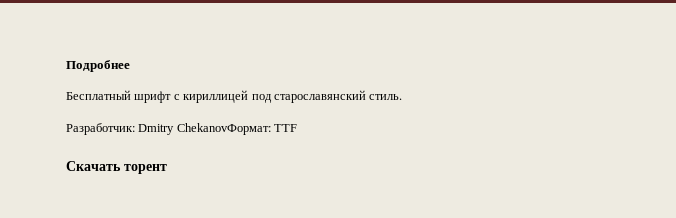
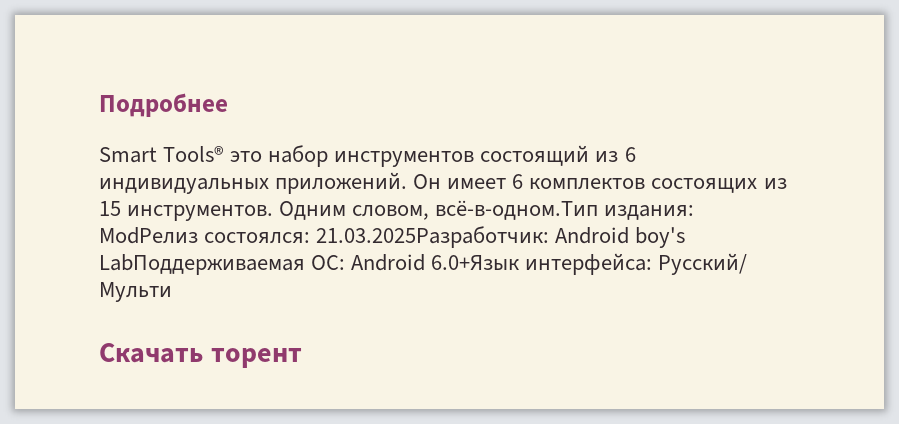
[66,90,403,103] [66,123,298,135] Бесплатный шрифт c кириллицей под старославянский стиль. // Разработчик: Dmitry ChekanovФормат: TTF -> [99,145,636,167] [99,172,787,194] [99,200,695,221] [99,226,686,248] [99,253,748,275] [99,282,172,302] Smart Tools® это набор инструментов состоящий из 6 индивидуальных приложений. Он имеет 6 комплектов состоящих из 15 инструментов. Одним словом, всё-в-одном.Тип издания: ModРелиз состоялся: 21.03.2025Разработчик: Android boy's LabПоддерживаемая ОС: Android 6.0+Язык интерфейса: Русский/ Мульти

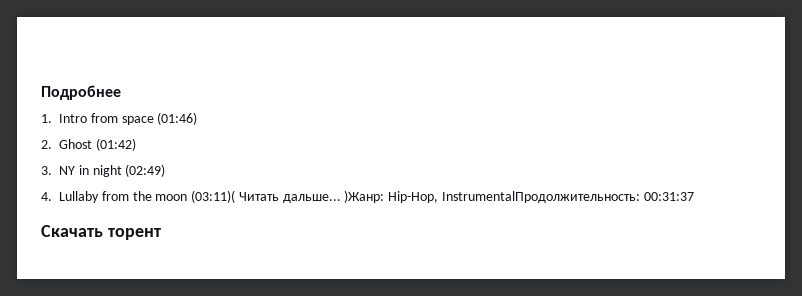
[99,145,636,167] [99,172,787,194] [99,200,695,221] [99,226,686,248] [99,253,748,275] [99,282,172,302] Smart Tools® это набор инструментов состоящий из 6 индивидуальных приложений. Он имеет 6 комплектов состоящих из 15 инструментов. Одним словом, всё-в-одном.Тип издания: ModРелиз состоялся: 21.03.2025Разработчик: Android boy's LabПоддерживаемая ОС: Android 6.0+Язык интерфейса: Русский/ Мульти -> [41,112,198,125] [41,138,136,151] [41,164,166,177] [41,190,694,203] 1. Intro from space (01:46) // 2. Ghost (01:42) // 3. NY in night (02:49) // 4. Lullaby from the moon (03:11)( Читать дальше... )Жанр: Hip-Hop, InstrumentalПродолжительность: 00:31:37

